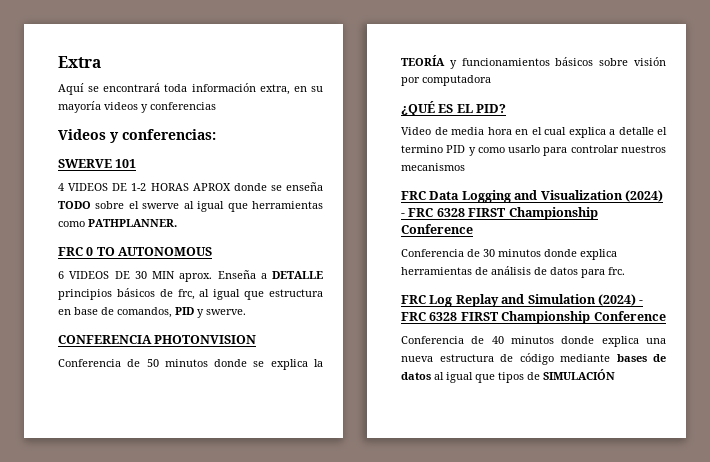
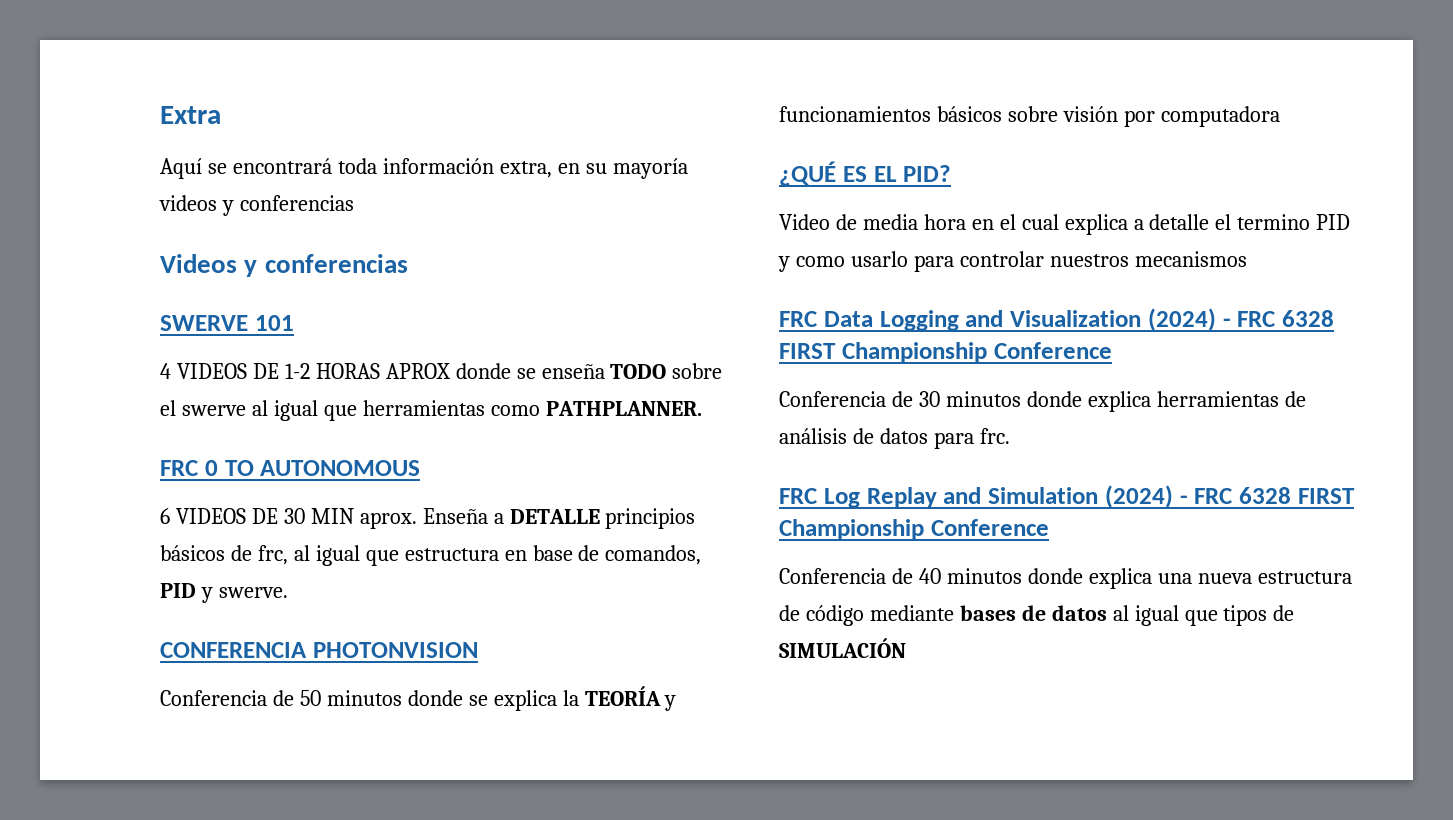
[122,129,216,140] conferencias: -> [264,254,408,273] conferencias

